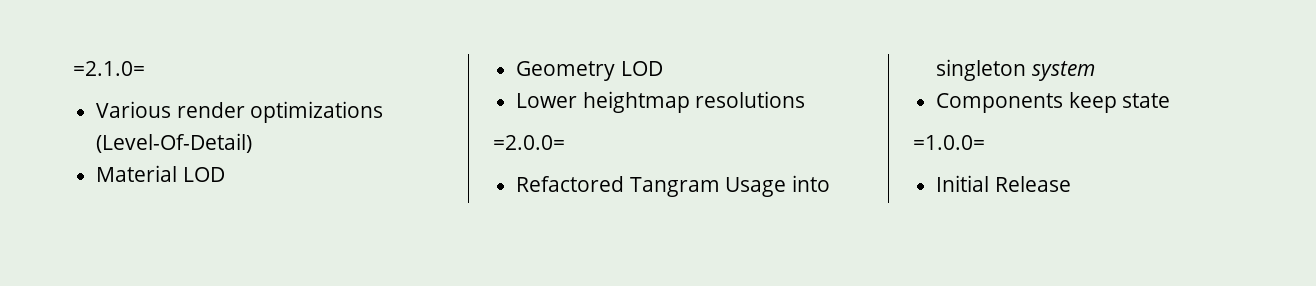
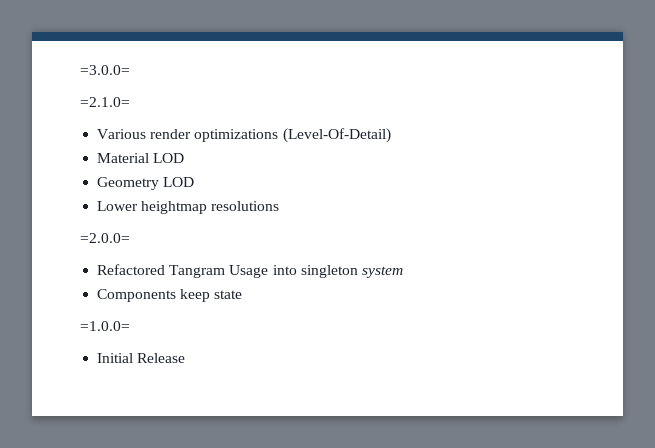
(73, 68) none -> [80,65,130,75] =3.0.0= //

